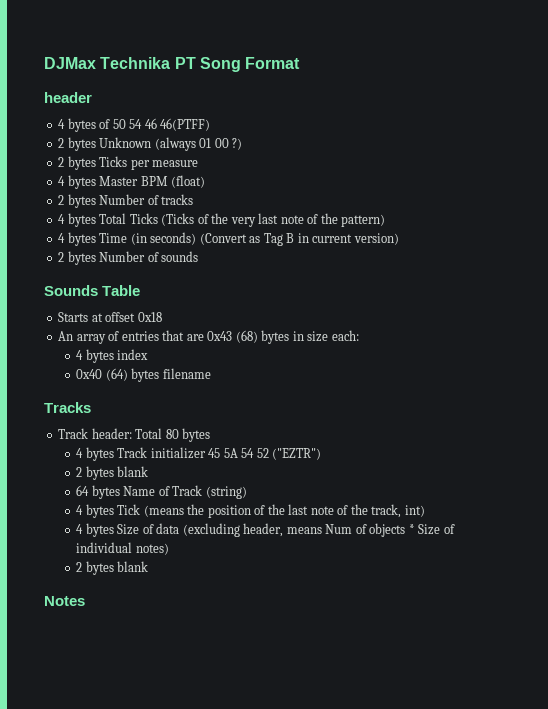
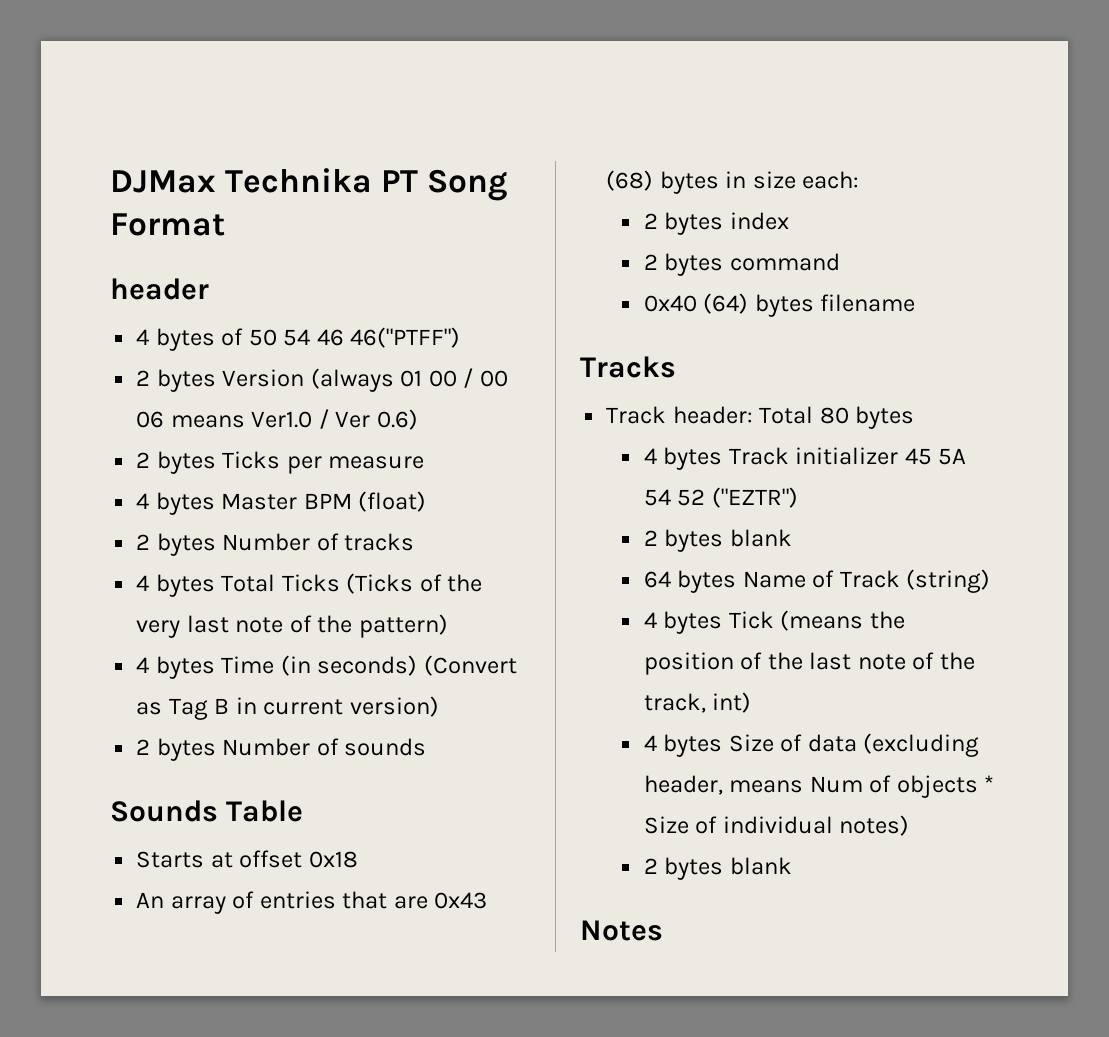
[160,118,211,131] [58,137,152,151] 46(PTFF) // 2 bytes Unknown -> [350,327,461,348] [136,369,305,392] 46("PTFF") // 2 bytes Version
[232,138,243,150] ?) -> [463,368,508,388] [136,409,418,430] / 00 06 means Ver1.0 / Ver 0.6)
[76,350,84,360] 4 -> [643,213,658,229] 2
(149, 354) none -> [643,253,840,276] // 2 bytes command

